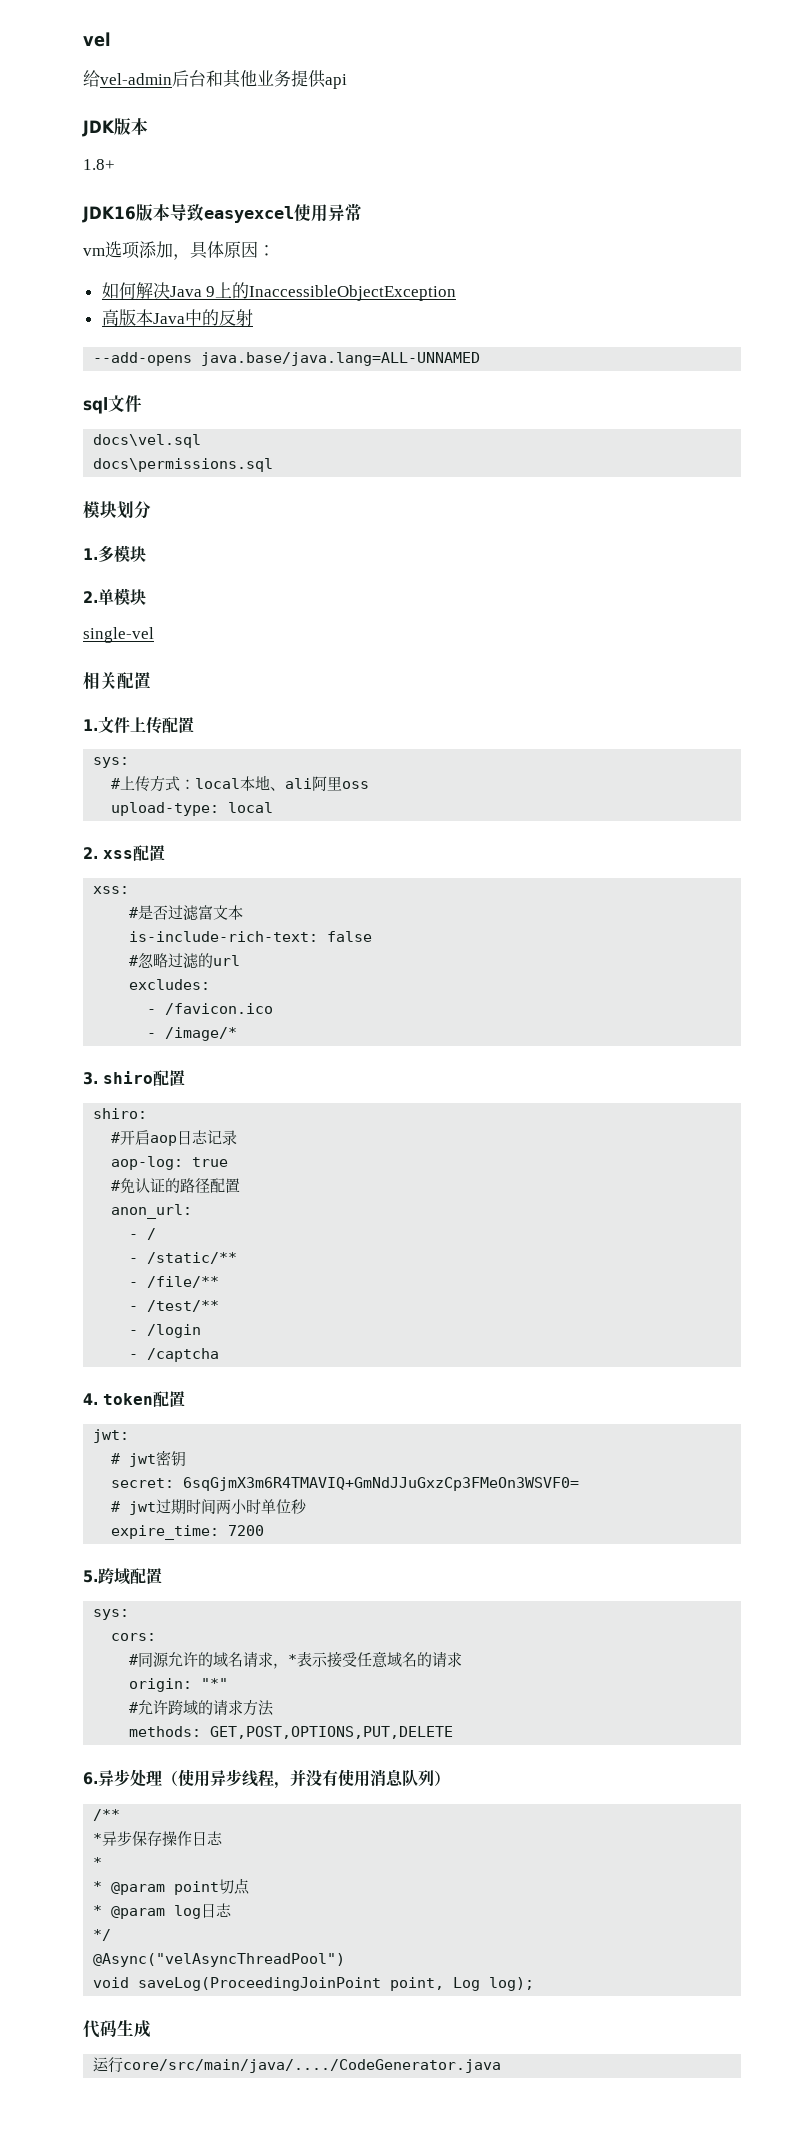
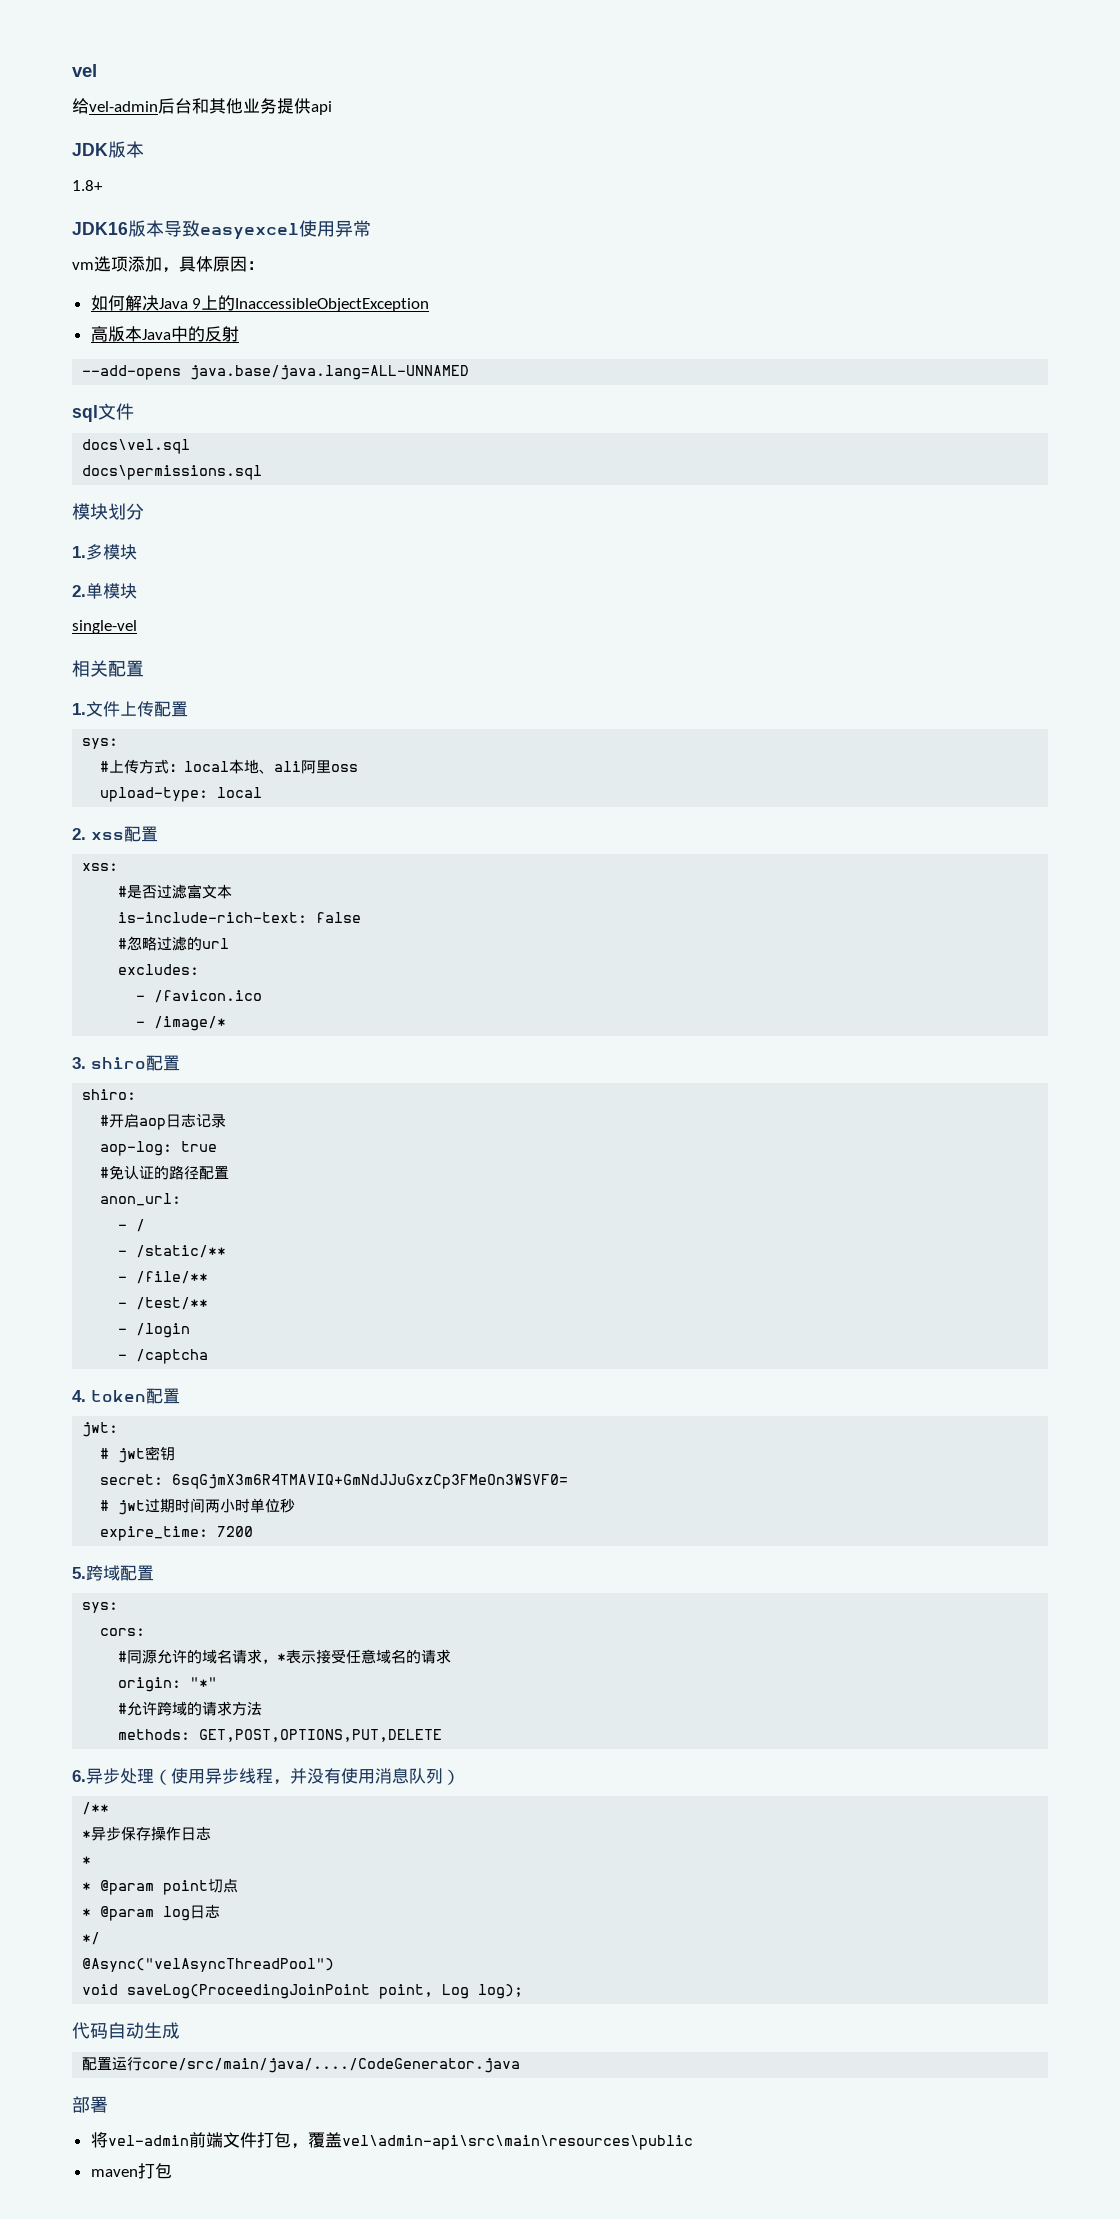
(117, 2028) none -> [108,2022,144,2039] 自动
(151, 2029) none -> [82,2057,113,2071] 配置
(502, 2066) none -> [72,2096,108,2113] [90,2132,693,2150] [90,2163,172,2179] // 部署 // 将vel-admin前端文件打包，覆盖vel\admin-api\src\main\resources\public // maven打包

